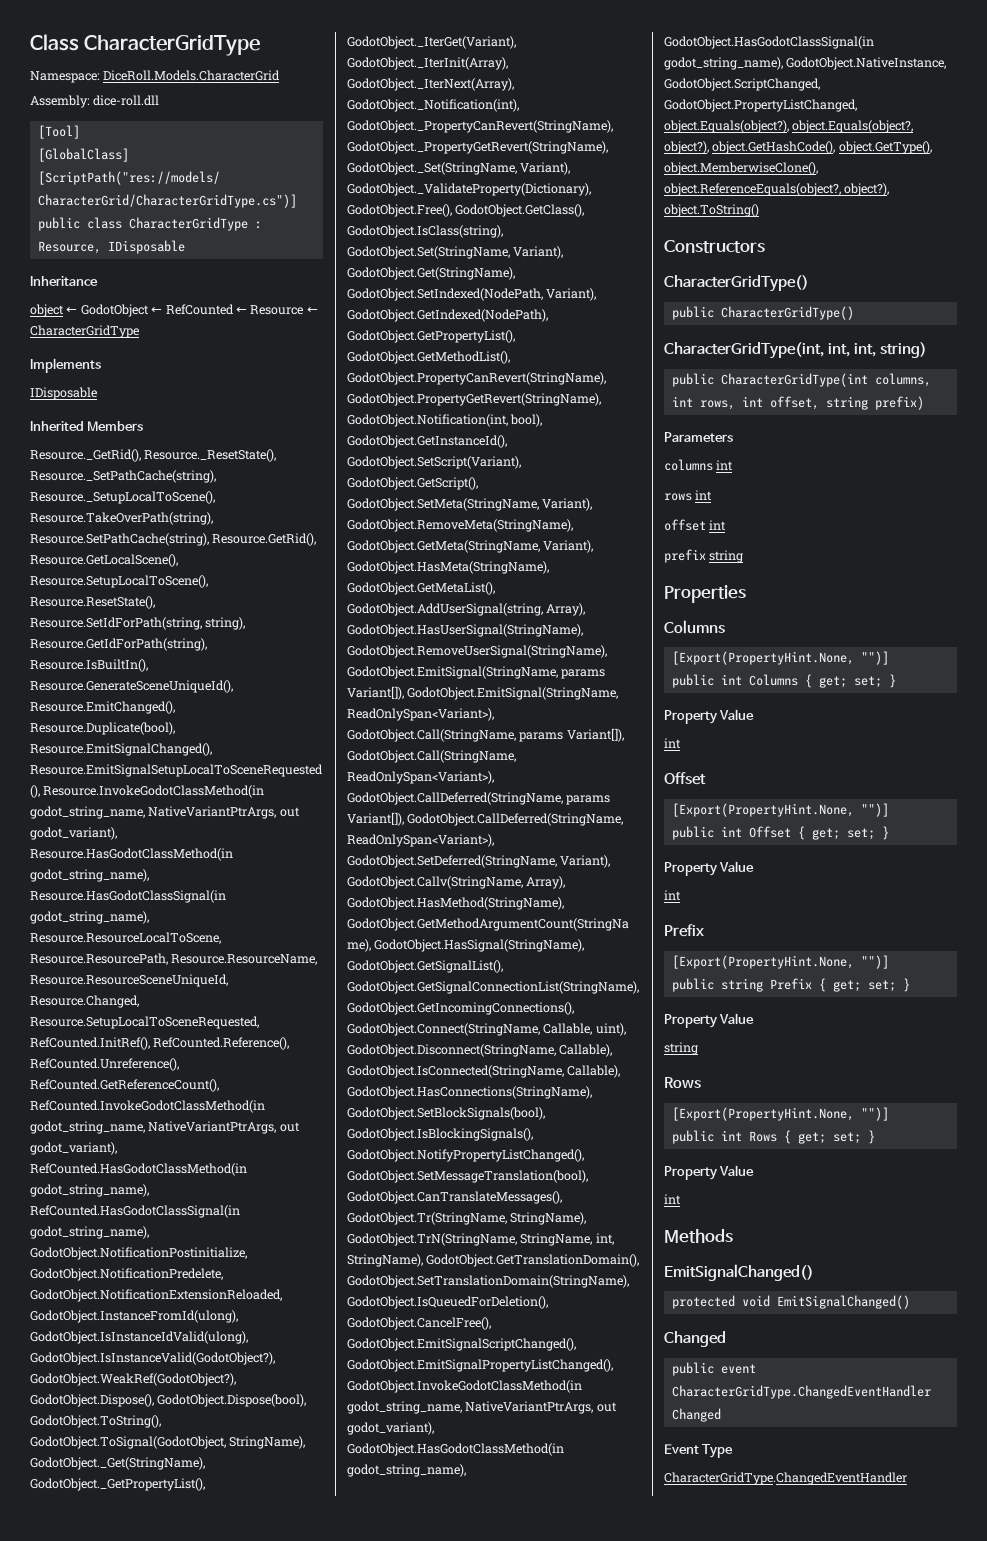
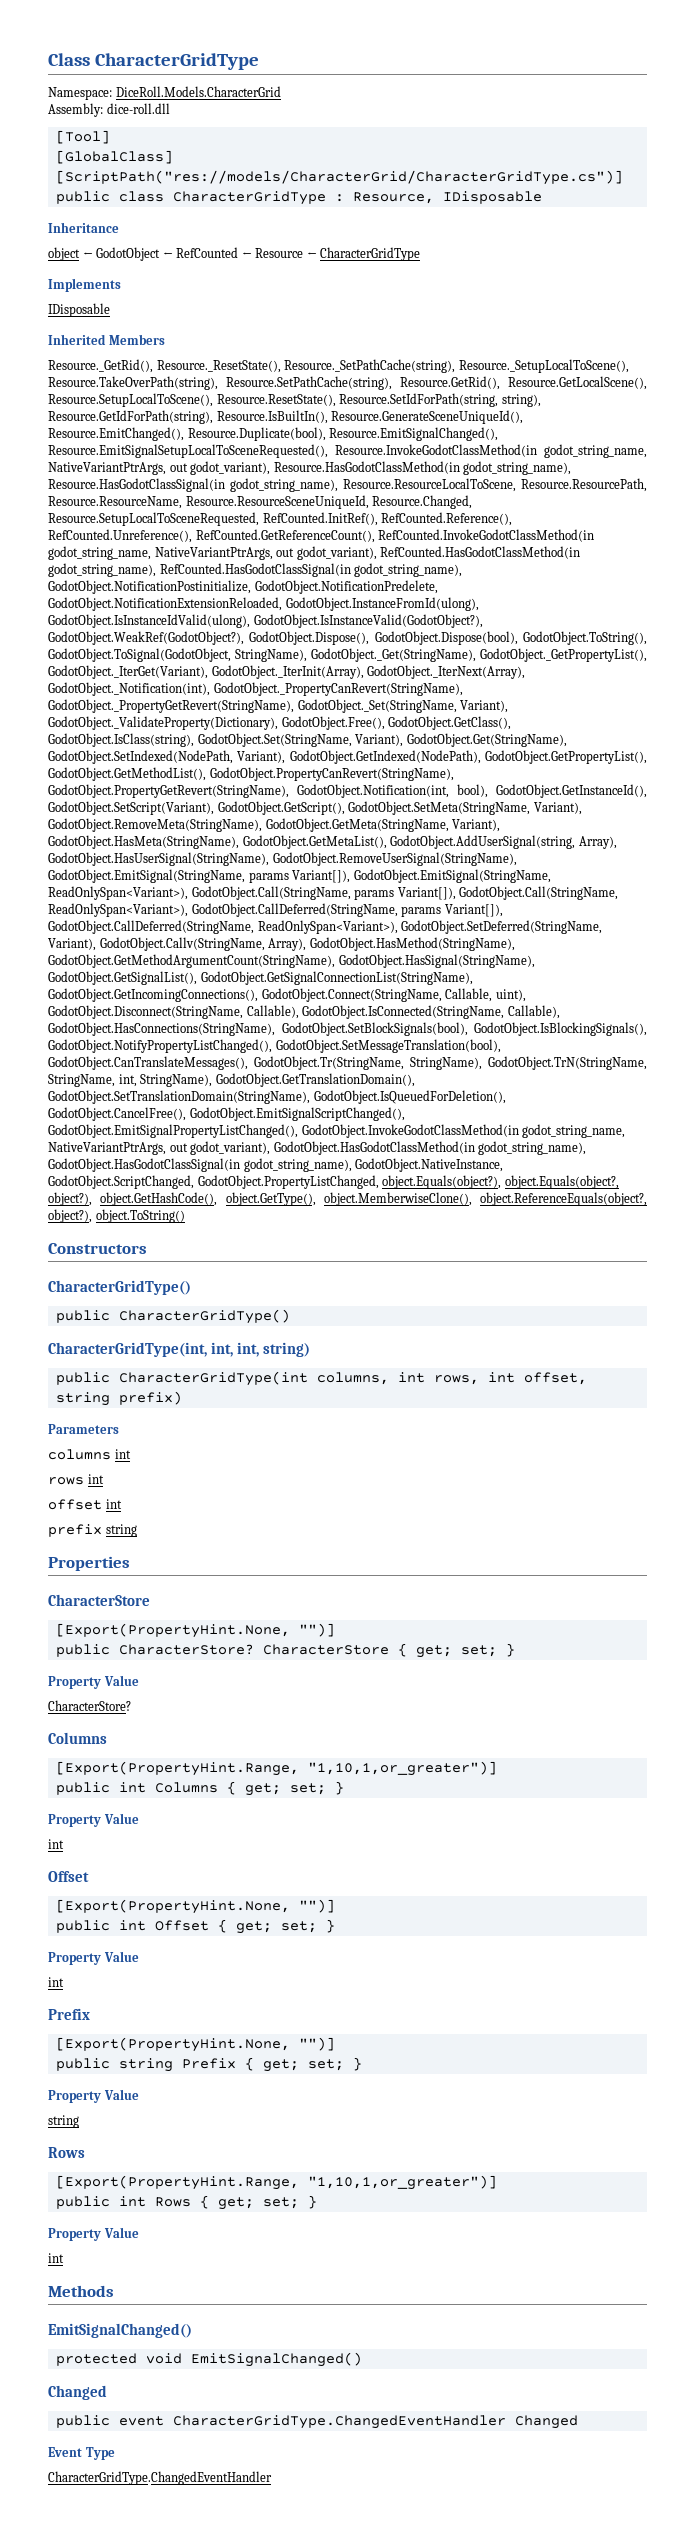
[664,620,725,634] [671,651,889,665] Columns // [Export(PropertyHint.None, "")] -> [48,1594,150,1606] [55,1623,335,1638] [55,1643,515,1658] [48,1675,139,1689] [48,1700,131,1711] [48,1732,107,1744] [55,1761,497,1776] CharacterStore // [Export(PropertyHint.None, "")] // public CharacterStore? CharacterStore { get; set; } // Property Value // CharacterStore? // Columns // [Export(PropertyHint.Range, "1,10,1,or_greater")]
[671,1107,889,1121] [Export(PropertyHint.None, "")] -> [55,2175,497,2190] [Export(PropertyHint.Range, "1,10,1,or_greater")]

